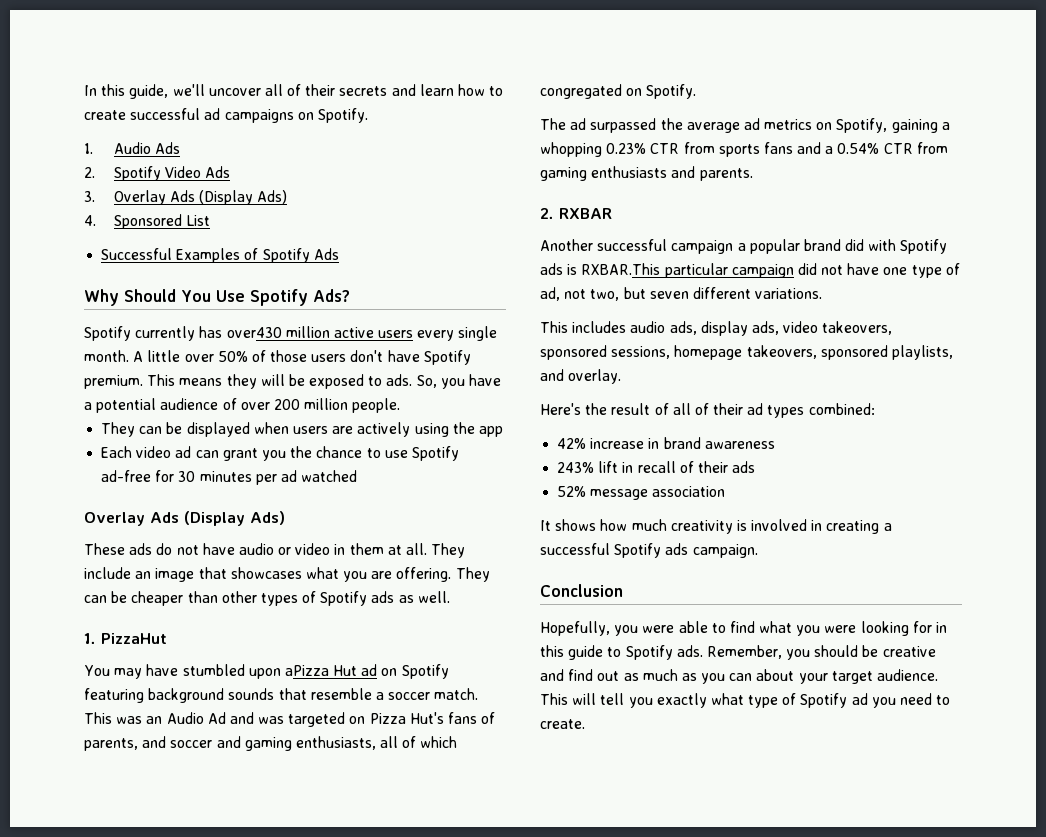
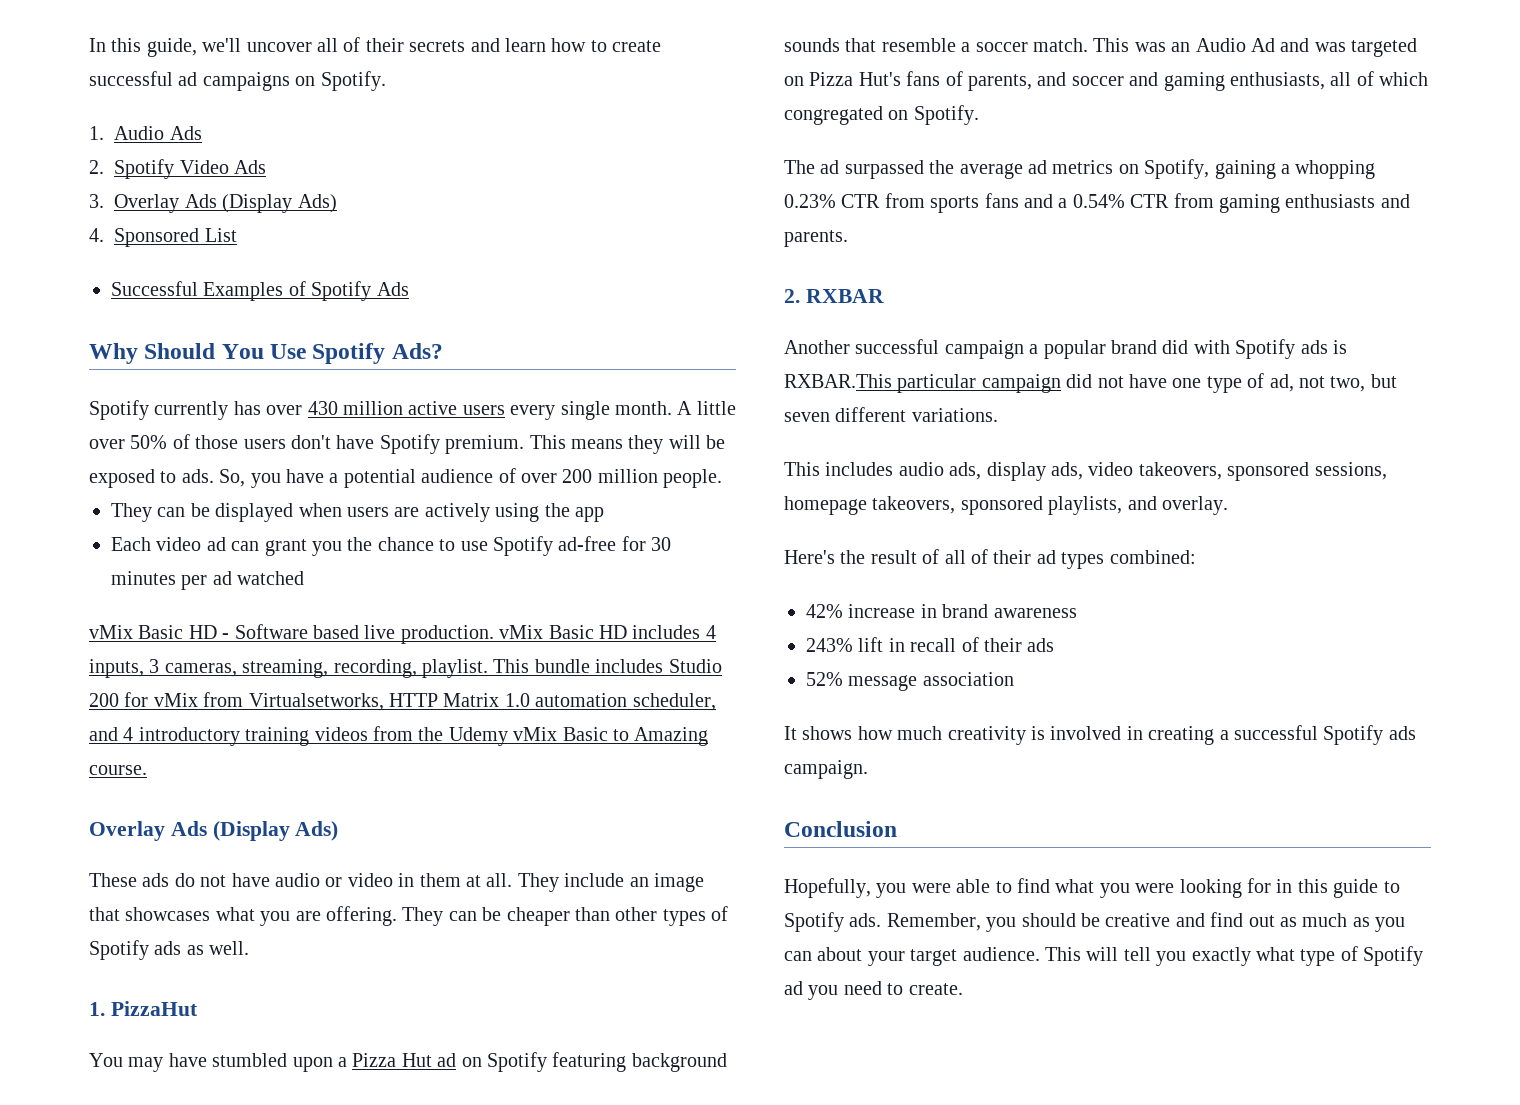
[226,327,282,338] over430 -> [266,401,338,415] over 430
(358, 476) none -> [89,624,716,644] [89,659,722,678] [89,692,716,711] [89,726,709,746] [89,765,147,775] // vMix Basic HD - Software based live production. vMix Basic HD includes 4 inputs, 3 cameras, streaming, recording, playlist. This bundle includes Studio 200 for vMix from Virtualsetworks, HTTP Matrix 1.0 automation scheduler, and 4 introductory training videos from the Udemy vMix Basic to Amazing course.
[284,665,329,676] aPizza -> [338,1053,397,1067] a Pizza

